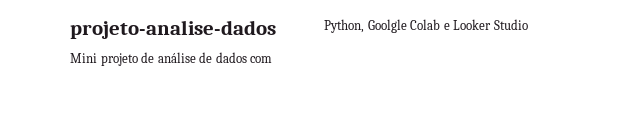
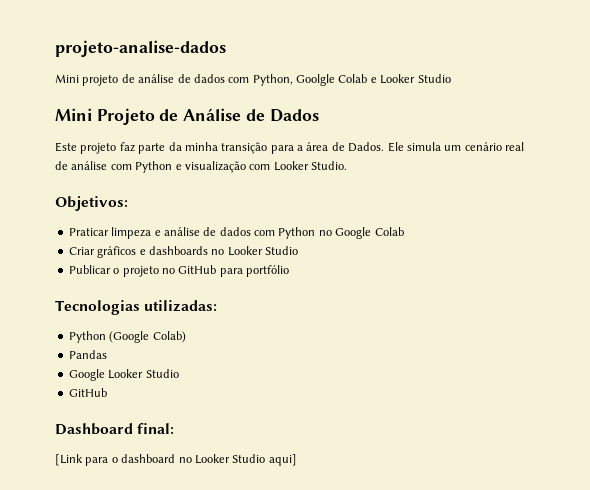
(528, 24) none -> [55,108,319,125] [55,142,524,154] [55,161,347,173] [55,196,128,211] [68,227,404,239] [68,246,298,258] [68,265,289,277] [55,300,218,315] [68,331,186,343] [68,350,107,359] [68,369,179,381] [68,388,107,397] [55,423,175,435] [55,454,297,466] // Mini Projeto de Análise de Dados // Este projeto faz parte da minha transição para a área de Dados. Ele simula um cenário real de análise com Python e visualização com Looker Studio. // Objetivos: // Praticar limpeza e análise de dados com Python no Google Colab // Criar gráficos e dashboards no Looker Studio // Publicar o projeto no GitHub para portfólio // Tecnologias utilizadas: // Python (Google Colab) // Pandas // Google Looker Studio // GitHub // Dashboard final: // [Link para o dashboard no Looker Studio aqui]

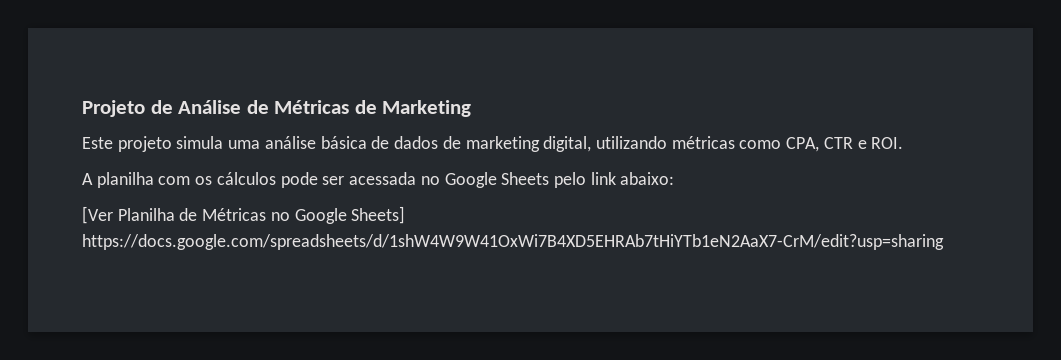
[55,40,226,57] [55,74,451,86] [55,108,92,121] projeto-analise-dados // Mini projeto de análise de dados com Python, Goolgle Colab e Looker Studio // Mini -> (82, 108) none
[269,109,319,122] Dados -> [274,100,472,117] Métricas de Marketing
[119,142,524,154] [55,161,347,173] [55,196,128,211] [68,227,404,239] [68,246,298,258] [68,265,289,277] [55,300,218,315] [68,331,186,343] [68,350,107,359] [68,369,179,381] [68,388,107,397] [55,423,175,435] [55,454,297,466] faz parte da minha transição para a área de Dados. Ele simula um cenário real de análise com Python e visualização com Looker Studio. // Objetivos: // Praticar limpeza e análise de dados com Python no Google Colab // Criar gráficos e dashboards no Looker Studio // Publicar o projeto no GitHub para portfólio // Tecnologias utilizadas: // Python (Google Colab) // Pandas // Google Looker Studio // GitHub // Dashboard final: // [Link para o dashboard no Looker Studio aqui] -> [176,136,904,152] [82,172,675,188] [82,206,406,224] [82,234,944,250] simula uma análise básica de dados de marketing digital, utilizando métricas como CPA, CTR e ROI. // A planilha com os cálculos pode ser acessada no Google Sheets pelo link abaixo: // [Ver Planilha de Métricas no Google Sheets] https://docs.google.com/spreadsheets/d/1shW4W9W41OxWi7B4XD5EHRAb7tHiYTb1eN2AaX7-CrM/edit?usp=sharing

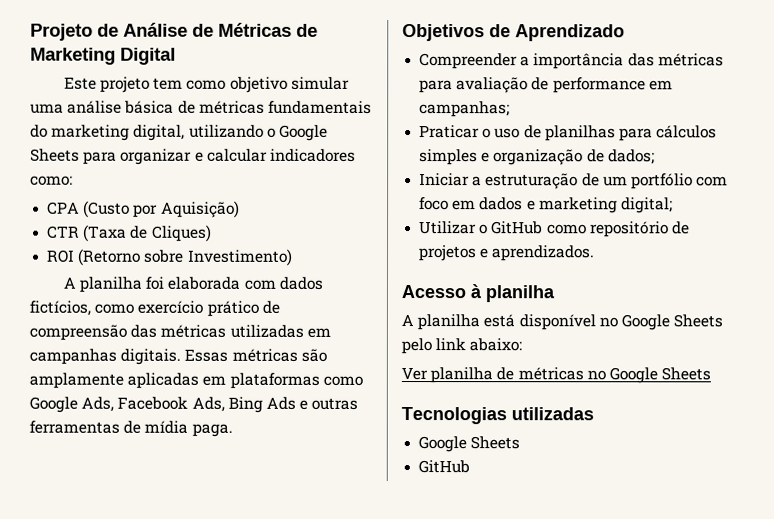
(472, 108) none -> [120,47,176,65] Digital
[176,136,904,152] [82,172,417,188] simula uma análise básica de dados de marketing digital, utilizando métricas como CPA, CTR e ROI. // A planilha com os cálculos pode ser acessada -> [153,76,350,93] [30,100,372,114] [30,124,328,141] [30,148,356,165] [30,175,73,186] [47,200,240,218] [47,224,212,242] [46,248,293,266] [62,276,323,293] [29,300,280,317] [29,324,331,341] [29,348,327,365] [29,372,363,389] [29,396,359,413] [29,420,233,437] [402,24,625,42] [419,53,724,70] [419,77,673,94] [419,101,511,118] [419,125,718,142] [419,149,655,166] [419,173,729,190] [419,197,673,214] [419,221,690,238] [418,245,596,262] [401,284,555,303] [401,314,596,331] tem como objetivo simular uma análise básica de métricas fundamentais do marketing digital, utilizando o Google Sheets para organizar e calcular indicadores como: // CPA (Custo por Aquisição) // CTR (Taxa de Cliques) // ROI (Retorno sobre Investimento) // A planilha foi elaborada com dados fictícios, como exercício prático de compreensão das métricas utilizadas em campanhas digitais. Essas métricas são amplamente aplicadas em plataformas como Google Ads, Facebook Ads, Bing Ads e outras ferramentas de mídia paga. // Objetivos de Aprendizado // Compreender a importância das métricas para avaliação de performance em campanhas; // Praticar o uso de planilhas para cálculos simples e organização de dados; // Iniciar a estruturação de um portfólio com foco em dados e marketing digital; // Utilizar o GitHub como repositório de projetos e aprendizados. // Acesso à planilha // A planilha está disponível
[82,206,406,224] [82,234,944,250] [Ver Planilha de Métricas no Google Sheets] https://docs.google.com/spreadsheets/d/1shW4W9W41OxWi7B4XD5EHRAb7tHiYTb1eN2AaX7-CrM/edit?usp=sharing -> [401,367,712,384] [401,407,594,425] [418,436,521,453] [418,460,471,474] Ver planilha de métricas no Google Sheets // Tecnologias utilizadas // Google Sheets // GitHub

